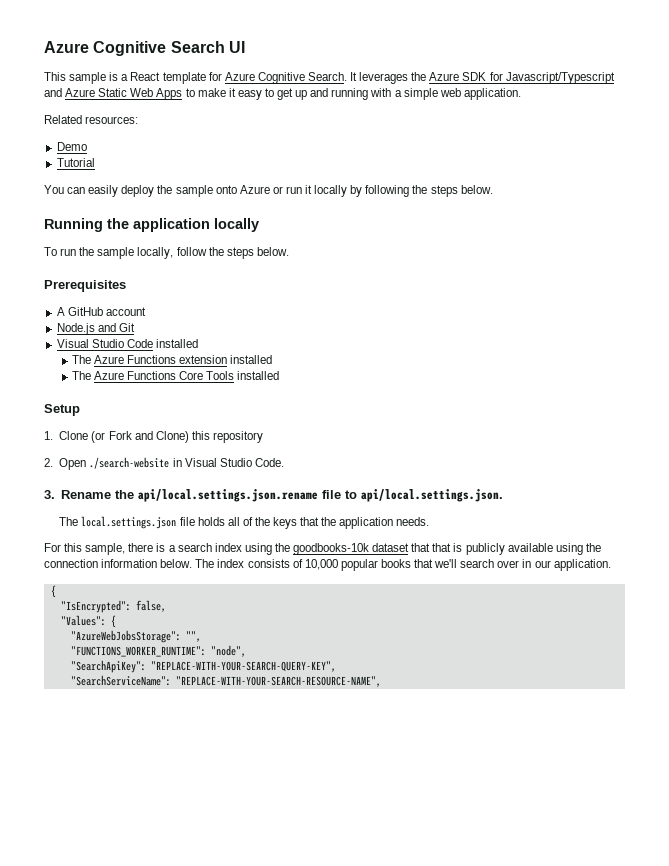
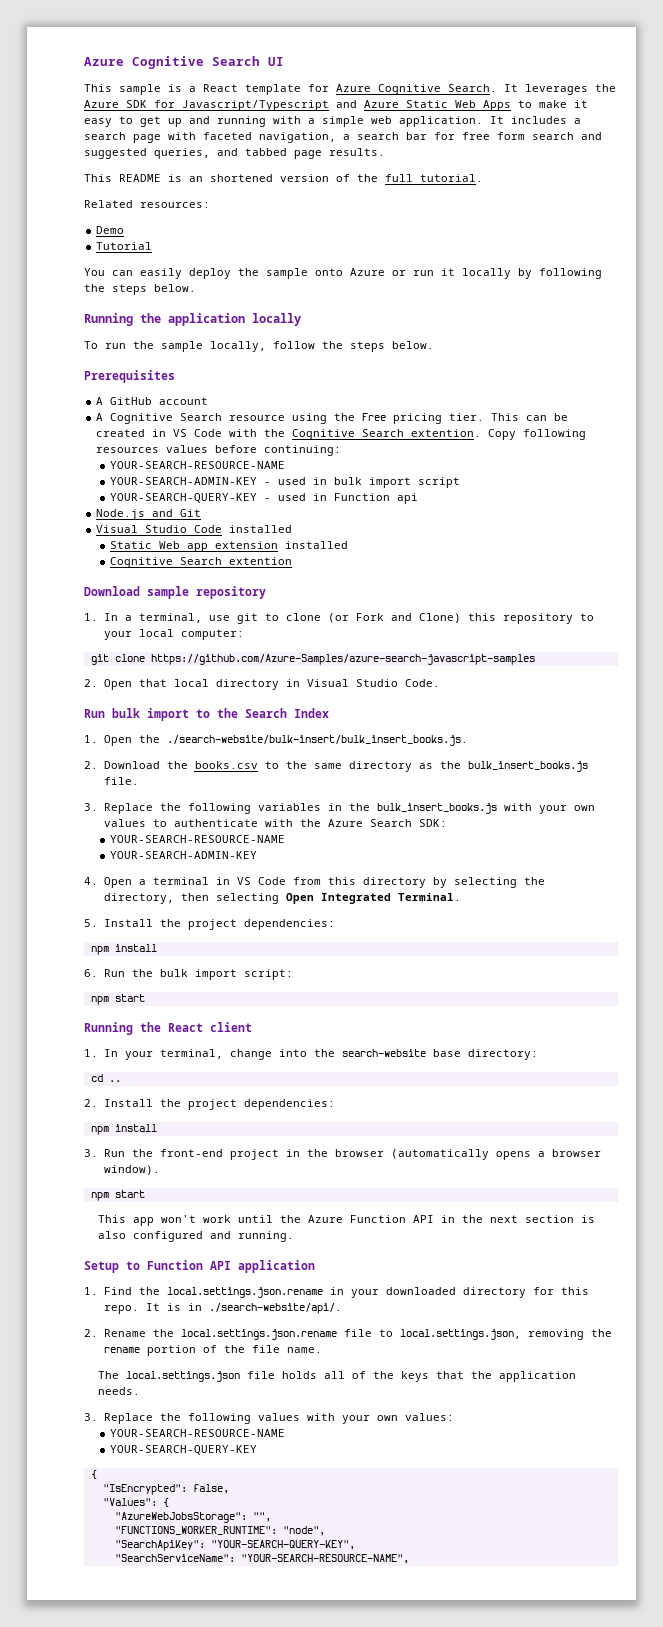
(521, 94) none -> [490,116,581,124] [84,132,602,143] [84,148,385,159] [84,174,483,182] It includes a search page with faceted navigation, a search bar for free form search and suggested queries, and tabbed page results. // This README is an shortened version of the full tutorial.
(146, 311) none -> [96,413,569,424] [96,429,587,440] [96,445,342,456] [110,461,286,469] [110,477,461,488] [110,493,419,504] // A Cognitive Search resource using the Free pricing tier. This can be created in VS Code with the Cognitive Search extention. Copy following resources values before continuing: // YOUR-SEARCH-RESOURCE-NAME // YOUR-SEARCH-ADMIN-KEY - used in bulk import script // YOUR-SEARCH-QUERY-KEY - used in Function api
[71,355,177,364] The Azure Functions -> [110,541,209,552] Static Web app
[71,371,280,380] [44,404,80,416] [44,431,89,440] The Azure Functions Core Tools installed // Setup // 1. Clone -> [110,557,293,568] [84,586,266,599] [84,613,321,624] Cognitive Search extention // Download sample repository // 1. In a terminal, use git to clone
(263, 437) none -> [579,613,594,621] [103,629,244,640] [90,654,535,665] to your local computer: // git clone https://github.com/Azure-Samples/azure-search-javascript-samples
[89,457,170,469] ./search-website -> [138,679,279,690] that local directory
[44,490,55,499] 3. -> [84,708,329,721] [84,735,468,746] [84,761,588,772] [103,777,139,785] [84,803,595,814] [103,819,447,827] [110,835,286,843] [110,851,258,859] [84,877,545,888] [103,893,461,904] [84,919,335,930] [90,944,157,955] [84,969,293,980] [90,994,145,1005] [84,1022,252,1035] [84,1049,538,1060] [90,1074,121,1082] [84,1099,335,1110] [90,1124,157,1135] [84,1149,601,1160] [103,1165,160,1175] [90,1190,145,1201] [98,1215,596,1226] [98,1231,295,1242] [84,1260,315,1273] [84,1287,589,1298] [103,1303,342,1314] [84,1329,98,1337] Run bulk import to the Search Index // 1. Open the ./search-website/bulk-insert/bulk_insert_books.js. // 2. Download the books.csv to the same directory as the bulk_insert_books.js file. // 3. Replace the following variables in the bulk_insert_books.js with your own values to authenticate with the Azure Search SDK: // YOUR-SEARCH-RESOURCE-NAME // YOUR-SEARCH-ADMIN-KEY // 4. Open a terminal in VS Code from this directory by selecting the directory, then selecting Open Integrated Terminal. // 5. Install the project dependencies: // npm install // 6. Run the bulk import script: // npm start // Running the React client // 1. In your terminal, change into the search-website base directory: // cd .. // 2. Install the project dependencies: // npm install // 3. Run the front-end project in the browser (automatically opens a browser window). // npm start // This app won't work until the Azure Function API in the next section is also configured and running. // Setup to Function API application // 1. Find the local.settings.json.rename in your downloaded directory for this repo. It is in ./search-website/api/. // 2.
[137,489,318,502] api/local.settings.json.rename -> [180,1329,337,1340] local.settings.json.rename
[360,489,503,502] api/local.settings.json. -> [399,1329,612,1340] [103,1345,322,1356] local.settings.json, removing the rename portion of the file name.
[44,543,601,555] [44,559,611,571] For this sample, there is a search index using the goodbooks-10k dataset that that is publicly available using the connection information below. The index consists of 10,000 popular books that we'll search over in our application. -> [84,1413,454,1424] [110,1429,286,1437] [110,1445,258,1455] 3. Replace the following values with your own values: // YOUR-SEARCH-RESOURCE-NAME // YOUR-SEARCH-QUERY-KEY
[150,661,336,672] "REPLACE-WITH-YOUR-SEARCH-QUERY-KEY", -> [210,1540,355,1550] "YOUR-SEARCH-QUERY-KEY",
[175,676,381,687] "REPLACE-WITH-YOUR-SEARCH-RESOURCE-NAME", -> [240,1554,409,1564] "YOUR-SEARCH-RESOURCE-NAME",

